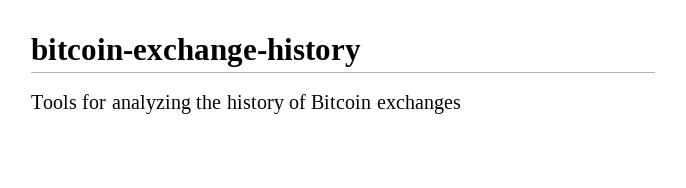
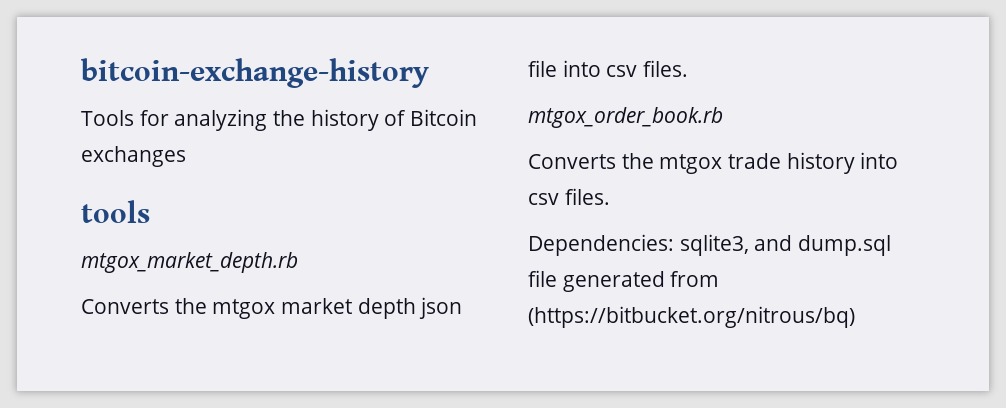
(461, 104) none -> [81,200,150,223] [81,252,298,273] [81,297,463,319] [528,60,689,77] [528,107,723,128] [528,152,899,174] [528,188,610,205] [528,234,892,256] [528,270,720,292] [528,306,855,328] // tools // mtgox_market_depth.rb // Converts the mtgox market depth json file into csv files. // mtgox_order_book.rb // Converts the mtgox trade history into csv files. // Dependencies: sqlite3, and dump.sql file generated from (https://bitbucket.org/nitrous/bq)

